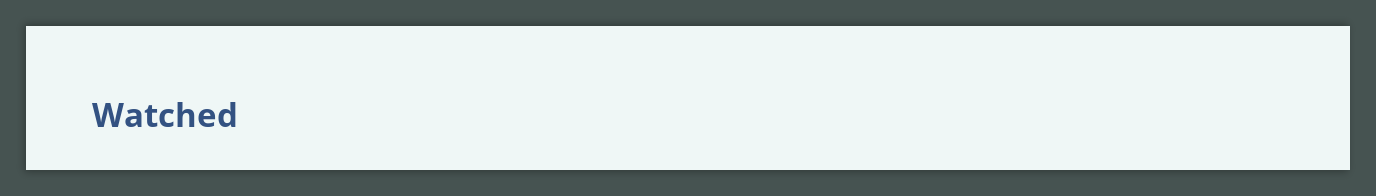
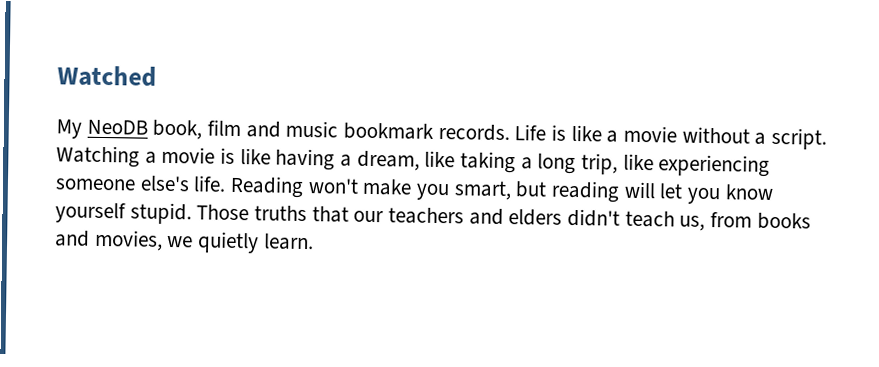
(238, 114) none -> [56,119,828,150] [56,145,771,177] [55,175,774,205] [55,202,811,231] [55,229,314,254] // My NeoDB book, film and music bookmark records. Life is like a movie without a script. Watching a movie is like having a dream, like taking a long trip, like experiencing someone else's life. Reading won't make you smart, but reading will let you know yourself stupid. Those truths that our teachers and elders didn't teach us, from books and movies, we quietly learn.

